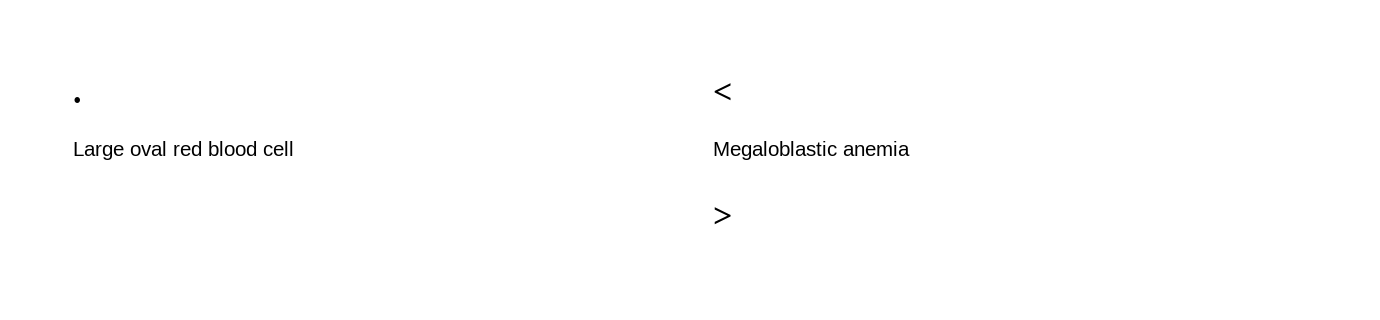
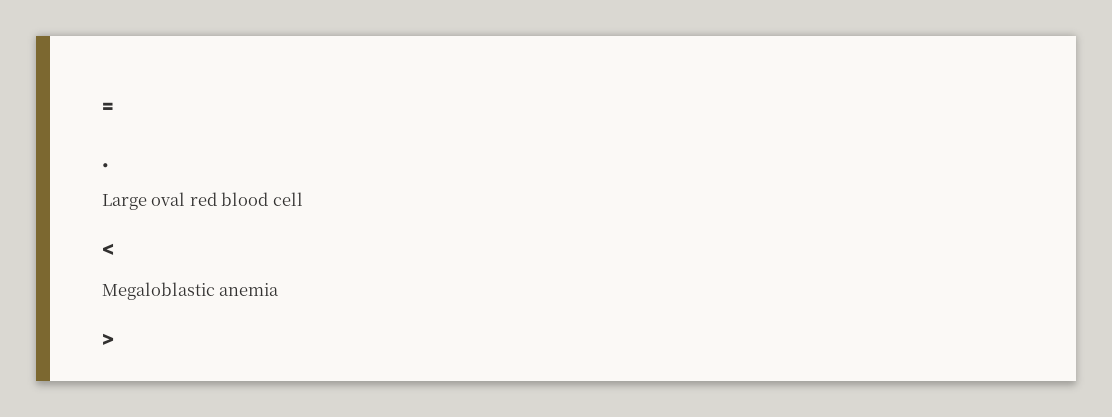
(73, 100) none -> [102,102,114,114] = //

